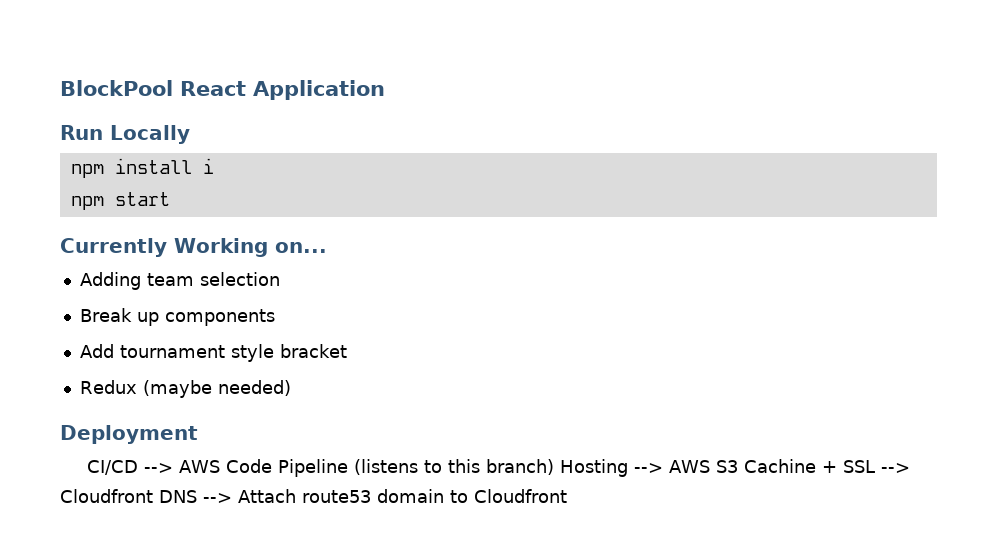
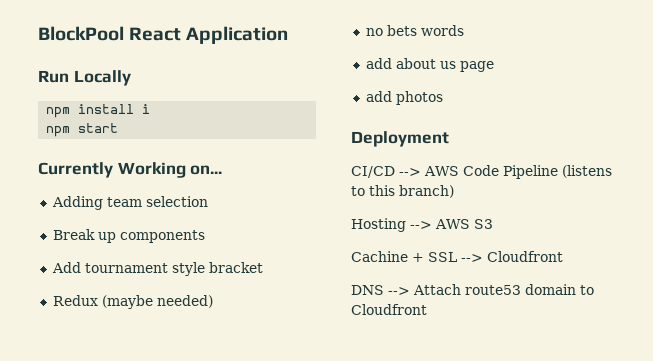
(291, 388) none -> [365,25,464,36] [365,58,494,72] [365,91,443,105] // no bets words // add about us page // add photos
(554, 467) none -> (454, 191) //
(738, 466) none -> (493, 224) //
(153, 496) none -> (563, 256) //

